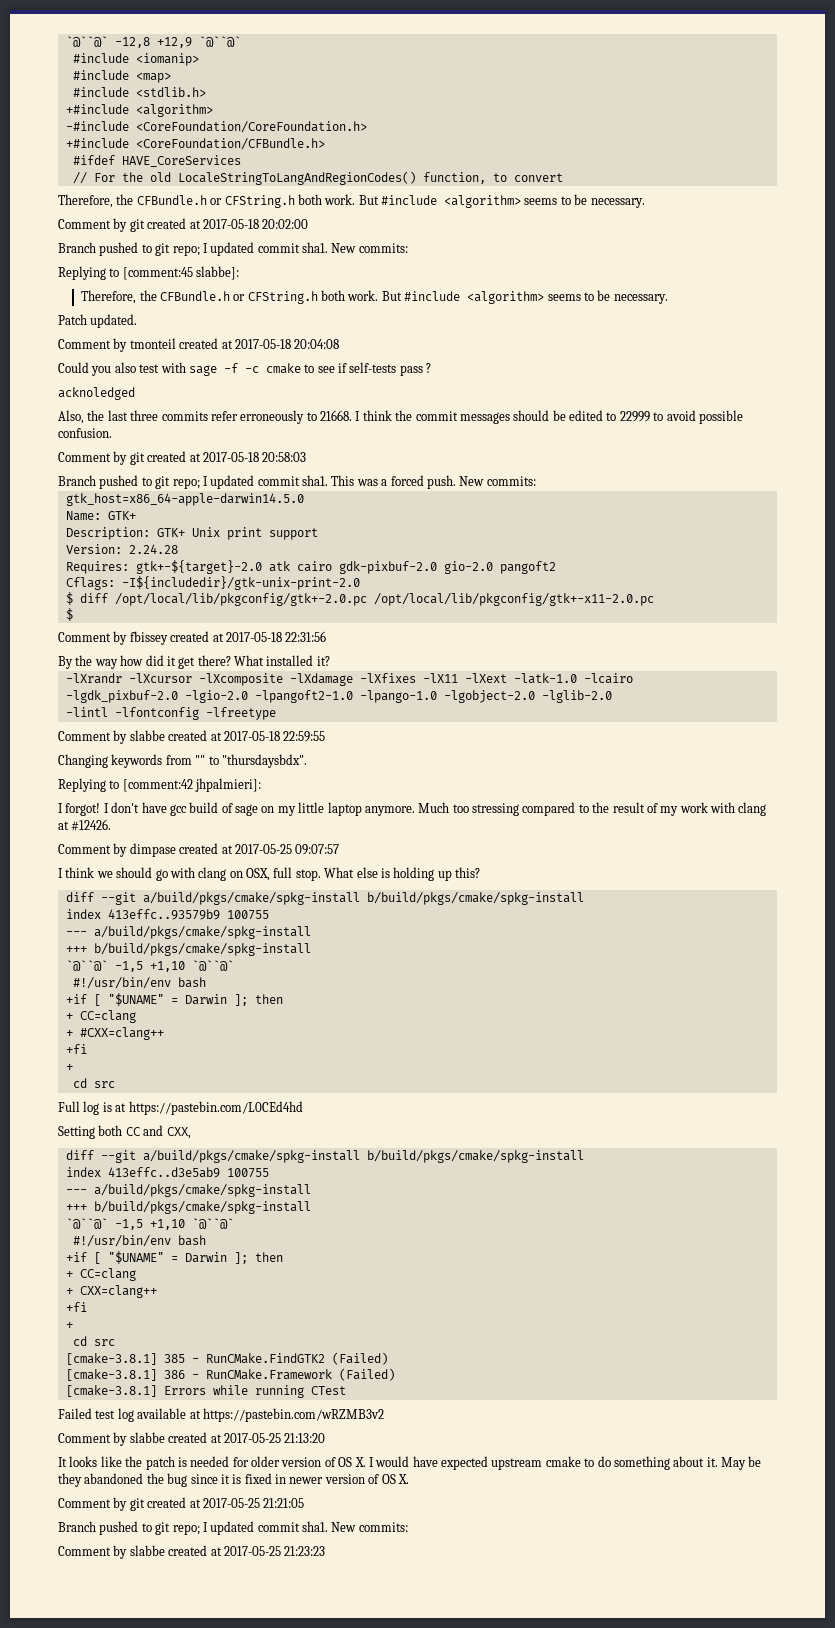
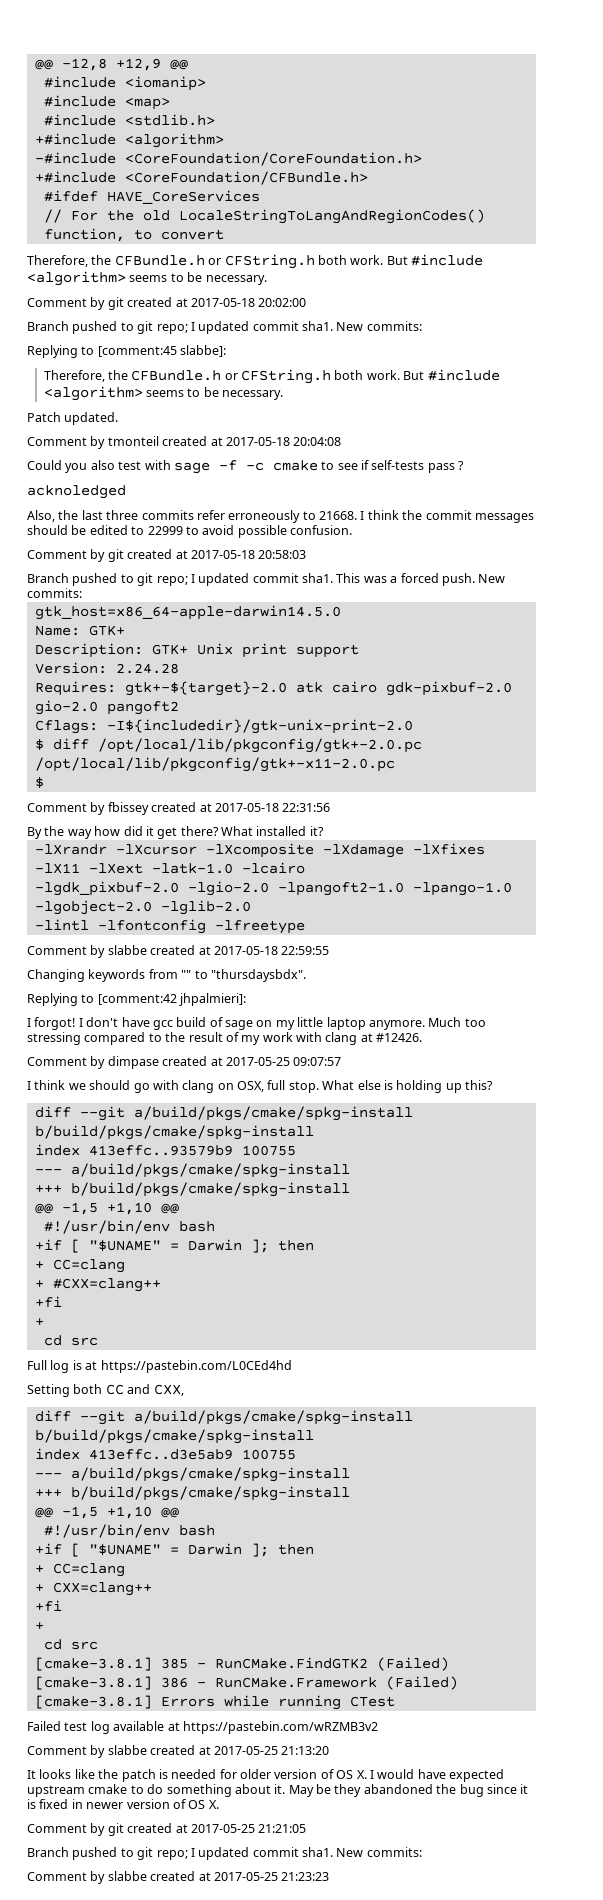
[65,36,108,47] `@``@` -> [34,59,53,70] @@
[198,36,241,47] `@``@` -> [169,59,188,70] @@
[65,960,234,972] `@``@` -1,5 +1,10 `@``@` -> [34,1202,179,1215] @@ -1,5 +1,10 @@
[65,1218,234,1230] `@``@` -1,5 +1,10 `@``@` -> [34,1506,179,1519] @@ -1,5 +1,10 @@

